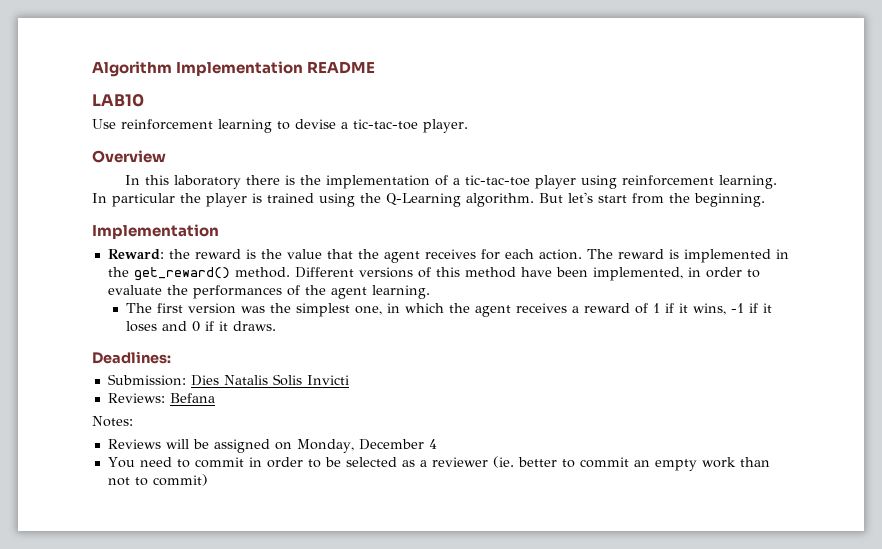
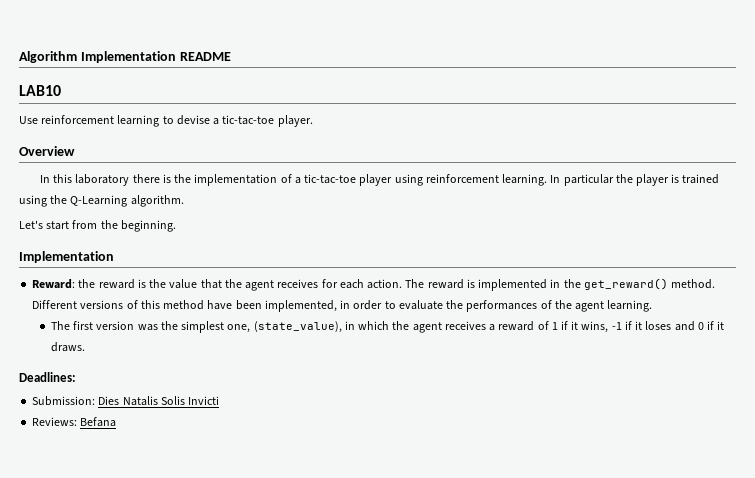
[539,192,593,203] But let's -> [19,220,43,229] // Let's
(383, 310) none -> [253,321,342,333] (state_value),
[92,416,133,427] [107,439,437,453] [107,456,770,471] [107,474,208,486] // Notes: // Reviews will be assigned on Monday, December 4 // You need to commit in order to be selected as a reviewer (ie. better to commit an empty work than not to commit) -> (117, 422) none

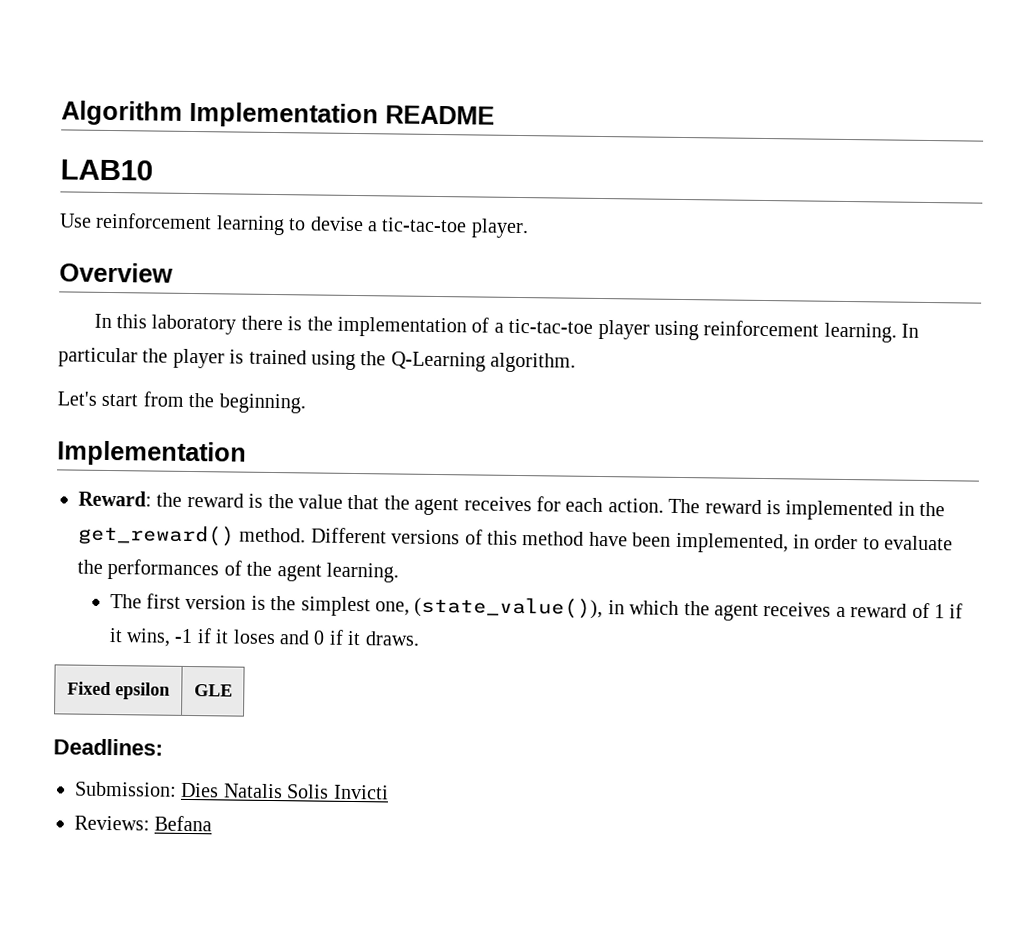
[137,324,158,331] was -> [250,595,266,610] is
[253,321,342,333] (state_value), -> [414,596,604,620] (state_value()),
(85, 347) none -> [67,681,170,700] [193,684,233,697] // Fixed epsilon | GLE

